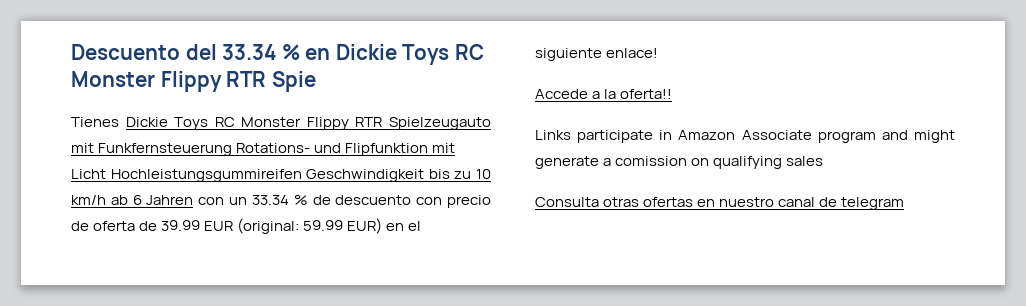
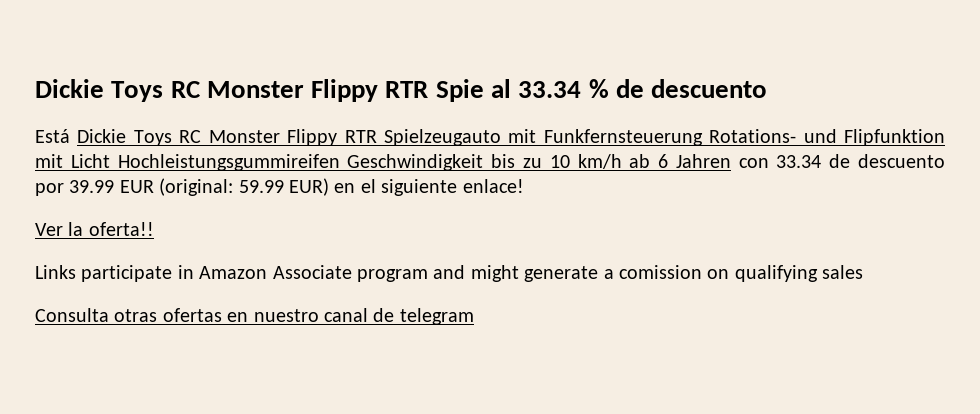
[71,44,331,60] Descuento del 33.34 % en -> (35, 88) none
[71,117,119,127] // Tienes -> [491,79,768,98] [35,129,70,143] al 33.34 % de descuento // Está
[229,195,491,208] [71,221,158,231] un 33.34 % de descuento con precio de oferta de -> [776,154,946,168] [35,183,64,196] 33.34 de descuento por
[535,89,601,99] Accede a -> [35,223,63,236] Ver

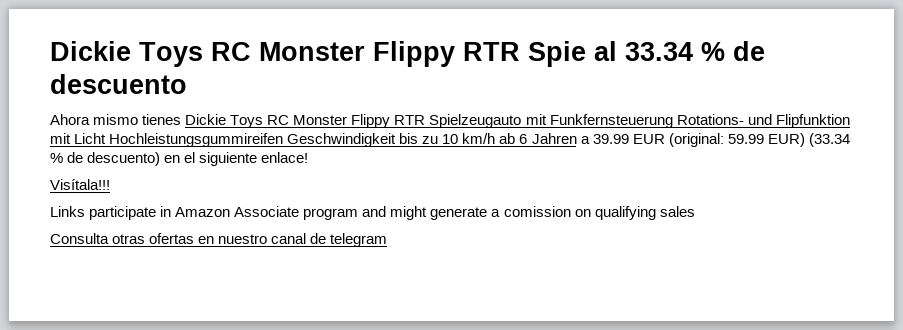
[35,129,70,143] Está -> [50,114,182,125] Ahora mismo tienes
[738,154,946,168] [35,183,64,196] con 33.34 de descuento por -> [580,136,590,144] a
(329, 187) none -> [808,133,850,147] [50,152,161,166] (33.34 % de descuento)
[35,222,154,236] Ver la oferta!! -> [50,179,110,190] Visítala!!!

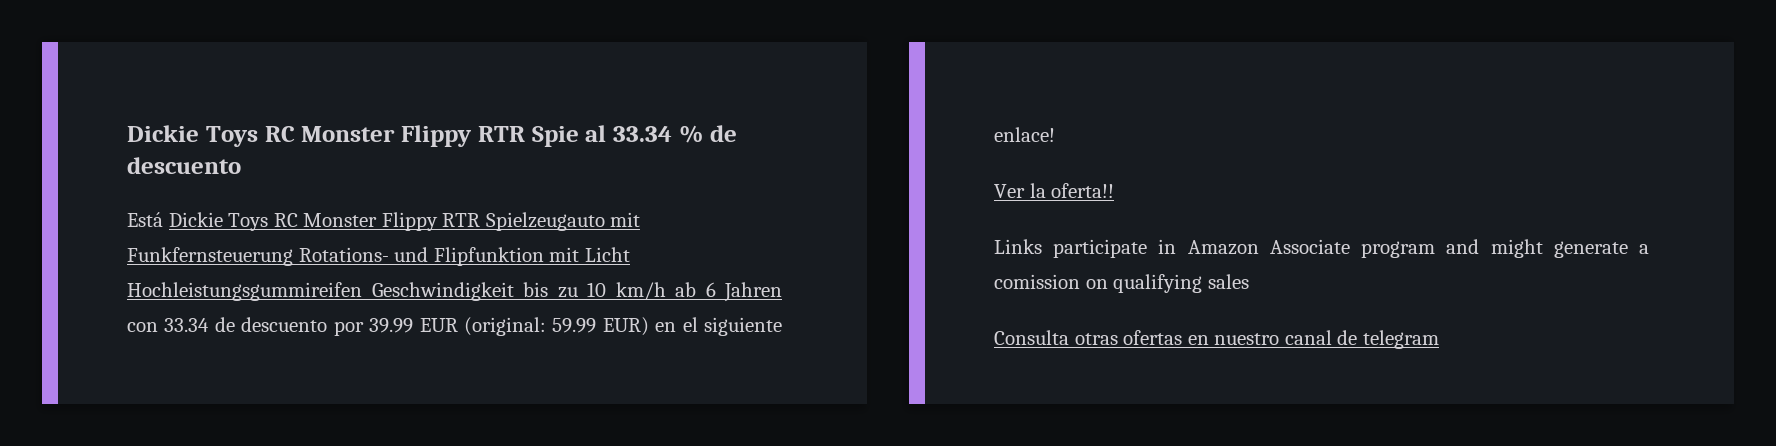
[50,114,182,125] Ahora mismo tienes -> [127,212,163,227] Está
[580,136,590,144] a -> [127,317,364,336] con 33.34 de descuento por
[808,133,850,147] [50,152,161,166] (33.34 % de descuento) -> (649, 326) none
[50,179,110,190] Visítala!!! -> [994,183,1115,198] Ver la oferta!!

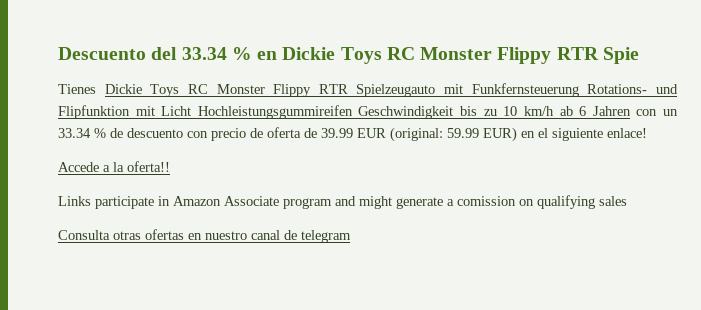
(127, 133) none -> [58,47,278,60] Descuento del 33.34 % en
[585,125,737,143] [127,157,241,174] [127,212,163,227] al 33.34 % de descuento // Está -> [58,84,96,94] // Tienes
[164,317,364,336] 33.34 de descuento por -> [663,109,679,116] [58,127,317,141] un 33.34 % de descuento con precio de oferta de
[994,184,1025,198] Ver -> [58,162,110,172] Accede a

